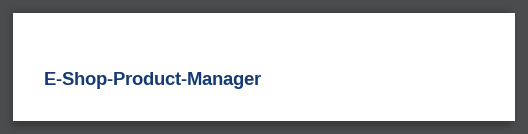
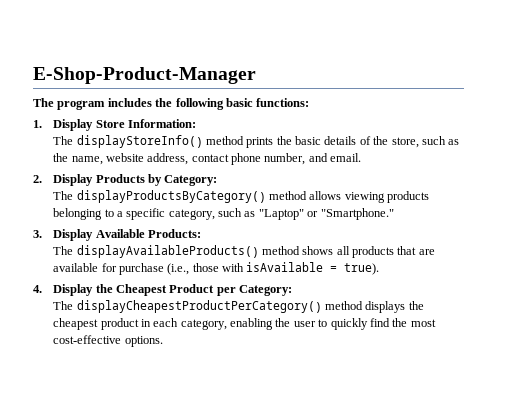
(261, 80) none -> [33,98,310,110] [33,119,196,131] [53,135,460,148] [53,153,362,165] [33,174,218,186] [53,190,430,203] [53,208,394,220] [33,229,201,241] [53,245,435,258] [53,262,380,275] [33,284,293,296] [53,300,424,313] [53,318,436,330] [53,335,163,347] // The program includes the following basic functions: // 1. Display Store Information: // The displayStoreInfo() method prints the basic details of the store, such as the name, website address, contact phone number, and email. // 2. Display Products by Category: // The displayProductsByCategory() method allows viewing products belonging to a specific category, such as "Laptop" or "Smartphone." // 3. Display Available Products: // The displayAvailableProducts() method shows all products that are available for purchase (i.e., those with isAvailable = true). // 4. Display the Cheapest Product per Category: // The displayCheapestProductPerCategory() method displays the cheapest product in each category, enabling the user to quickly find the most cost-effective options.

